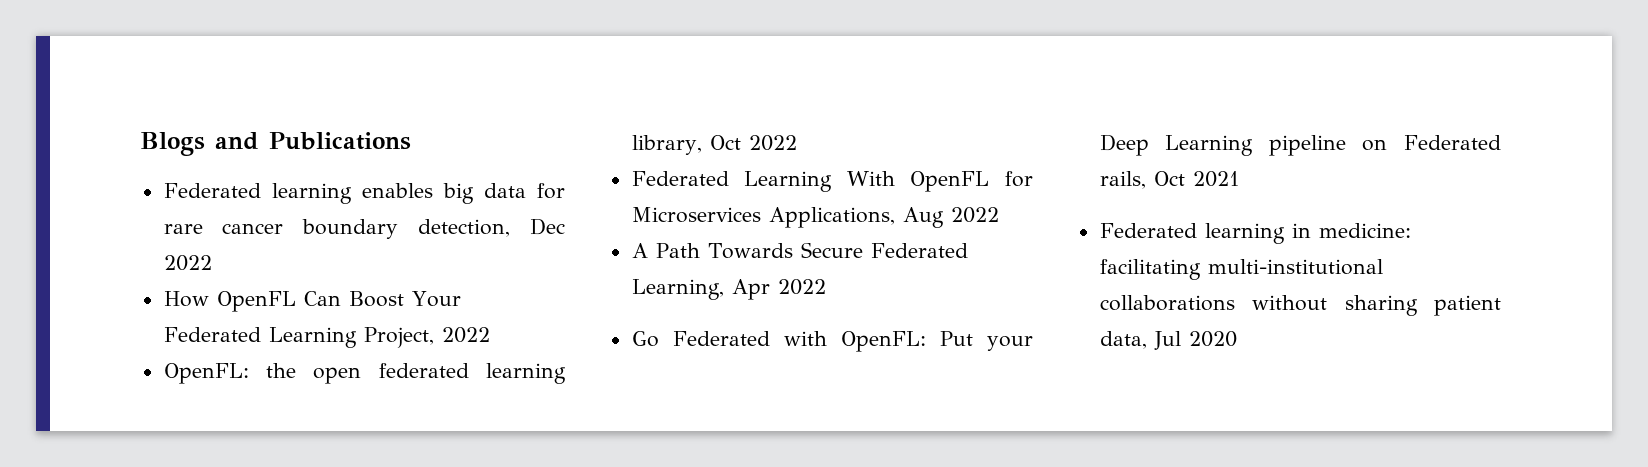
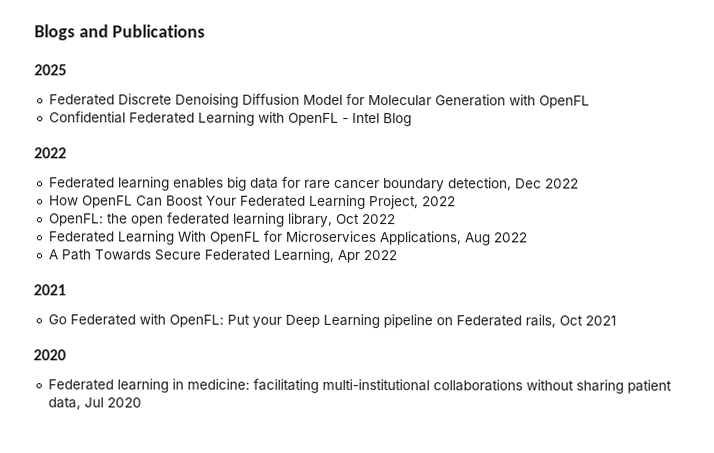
(411, 141) none -> [34,64,67,76] [48,93,590,109] [48,111,412,127] [34,147,67,159] // 2025 // Federated Discrete Denoising Diffusion Model for Molecular Generation with OpenFL // Confidential Federated Learning with OpenFL - Intel Blog // 2022
(826, 287) none -> [33,284,66,296] // 2021
(1239, 179) none -> [33,349,66,361] // 2020

